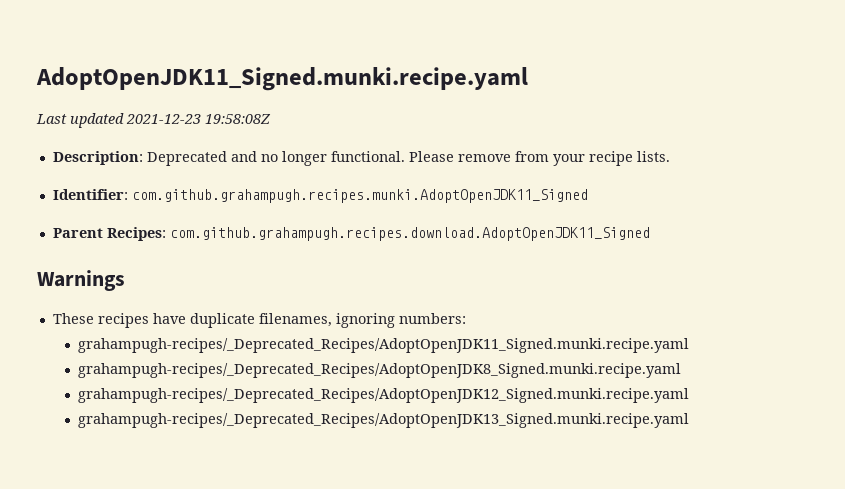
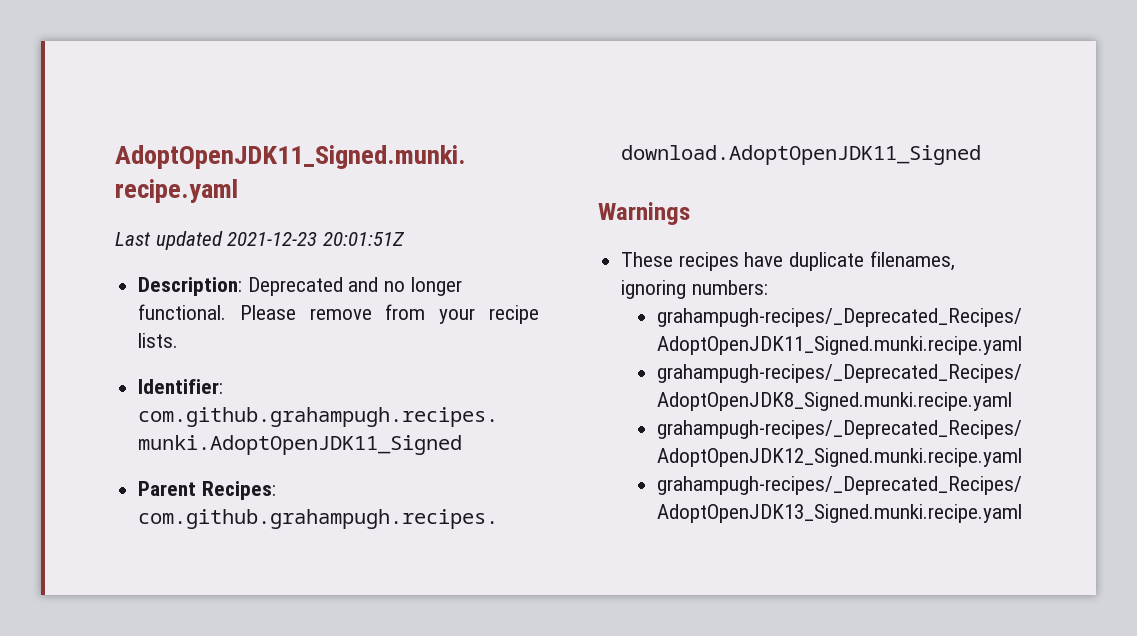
[205,114,271,124] 19:58:08Z -> [323,232,406,246] 20:01:51Z

